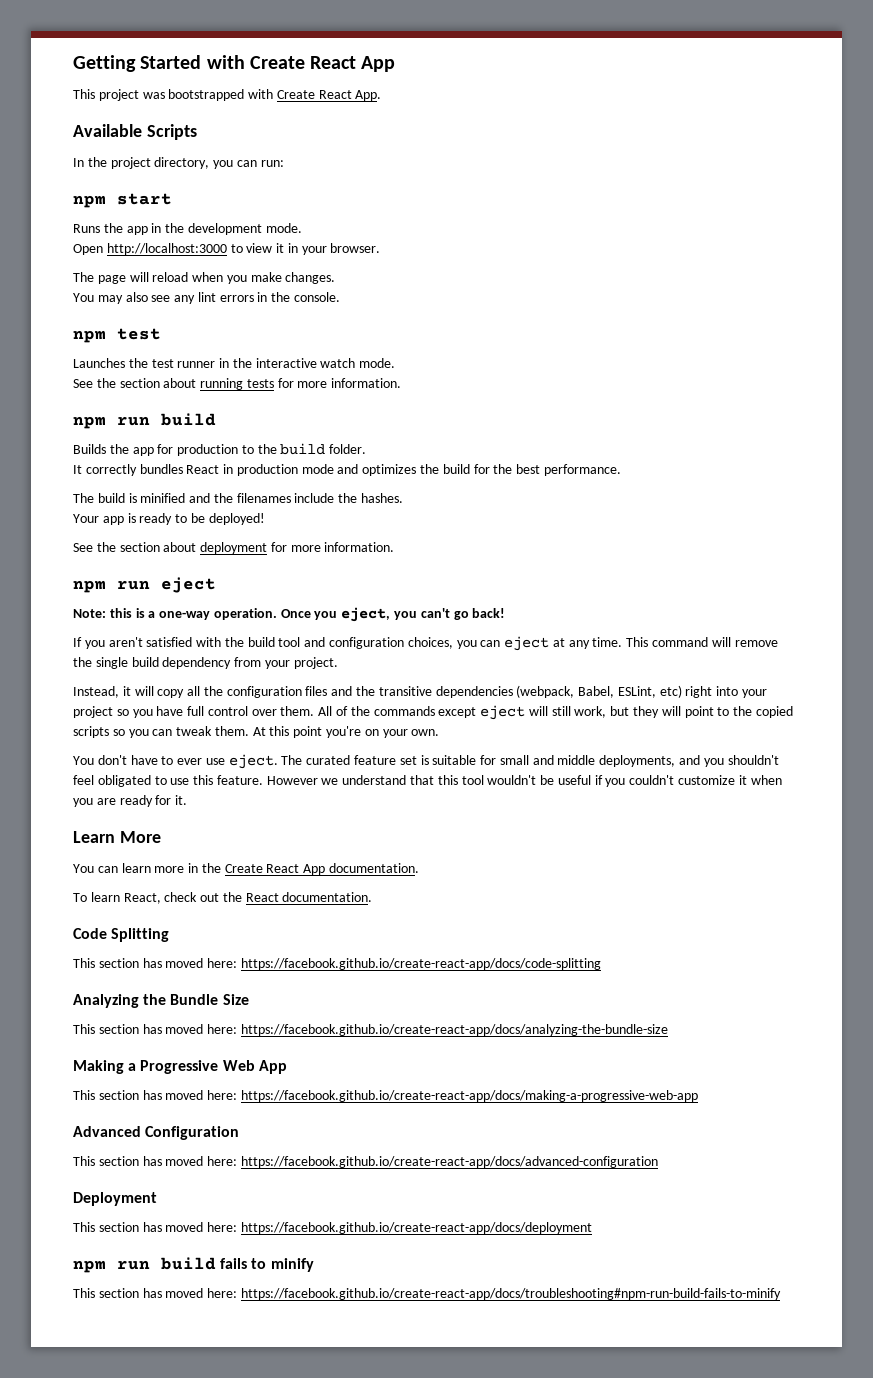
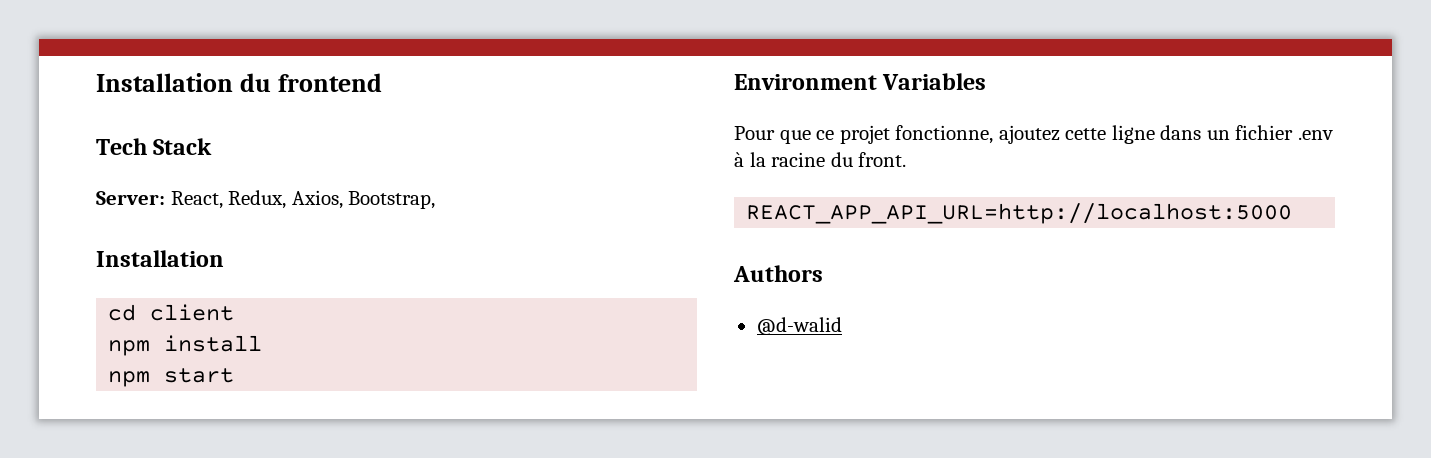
[73,55,396,72] [73,89,382,101] [73,124,197,140] [73,157,284,169] [73,193,172,208] [73,223,302,235] [73,243,381,255] [73,272,336,284] [73,292,341,304] [73,328,161,343] [73,358,396,368] [73,378,402,390] [73,413,216,429] [73,443,367,456] [73,464,621,476] [73,493,404,503] [73,513,265,525] [73,542,395,554] [73,577,216,593] [73,607,506,622] [73,636,778,651] [73,657,338,669] [73,685,768,698] [73,705,793,720] [73,726,440,738] [73,754,779,769] [73,775,782,787] [73,795,188,807] [73,831,161,843] [73,863,420,875] [73,892,373,904] [73,928,170,942] [73,958,601,970] [73,994,249,1008] [73,1024,668,1036] [73,1060,287,1074] [73,1090,698,1102] [73,1126,240,1140] [73,1156,658,1168] [73,1192,157,1206] [73,1222,592,1234] [73,1257,314,1273] [73,1288,781,1300] Getting Started with Create React App // This project was bootstrapped with Create React App. // Available Scripts // In the project directory, you can run: // npm start // Runs the app in the development mode. // Open http://localhost:3000 to view it in your browser. // The page will reload when you make changes. // You may also see any lint errors in the console. // npm test // Launches the test runner in the interactive watch mode. // See the section about running tests for more information. // npm run build // Builds the app for production to the build folder. // It correctly bundles React in production mode and optimizes the build for the best performance. // The build is minified and the filenames include the hashes. // Your app is ready to be deployed! // See the section about deployment for more information. // npm run eject // Note: this is a one-way operation. Once you eject, you can't go back! // If you aren't satisfied with the build tool and configuration choices, you can eject at any time. This command will remove the single build dependency from your project. // Instead, it will copy all the configuration files and the transitive dependencies (webpack, Babel, ESLint, etc) right into your project so you have full control over them. All of the commands except eject will still work, but they will point to the copied scripts so you can tweak them. At this point you're on your own. // You don't have to ever use eject. The curated feature set is suitable for small and middle deployments, and you shouldn't feel obligated to use this feature. However we understand that this tool wouldn't be useful if you couldn't customize it when you are ready for it. // Learn More // You can learn more in the Create React App documentation. // To learn React, check out the React documentation. // Code Splitting // This section has moved here: https://facebook.github.io/create-react-app/docs/code-splitting // Analyzing the Bundle Size // This section has moved here: https://facebook.github.io/create-react-app/docs/analyzing-the-bundle-size // Making a Progressive Web App // This section has moved here: https://facebook.github.io/create-react-app/docs/making-a-progressive-web-app // Advanced Configuration // This section has moved here: https://facebook.github.io/create-react-app/docs/advanced-configuration // Deployment // This section has moved here: https://facebook.github.io/create-react-app/docs/deployment // npm run build fails to minify // This section has moved here: https://facebook.github.io/create-react-app/docs/troubleshooting#npm-run-build-fails-to-minify -> [96,73,383,92] [96,138,213,155] [96,190,436,209] [96,250,224,267] [108,304,235,321] [108,335,263,356] [108,368,235,387] [734,73,987,90] [734,125,1333,144] [734,152,907,167] [746,203,1293,224] [733,265,823,282] [756,317,842,335] Installation du frontend // Tech Stack // Server: React, Redux, Axios, Bootstrap, // Installation // cd client // npm install // npm start // Environment Variables // Pour que ce projet fonctionne, ajoutez cette ligne dans un fichier .env à la racine du front. // REACT_APP_API_URL=http://localhost:5000 // Authors // @d-walid

